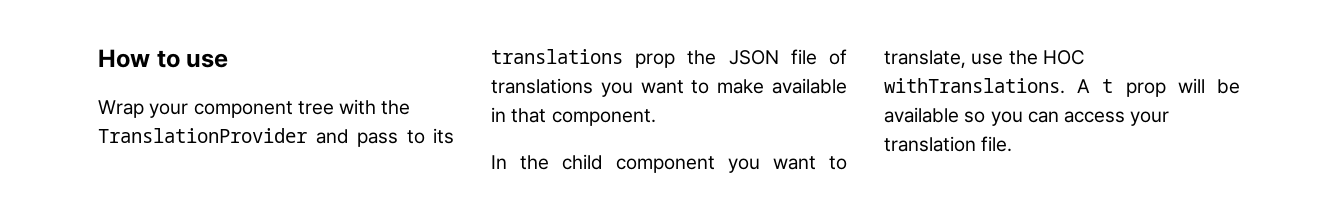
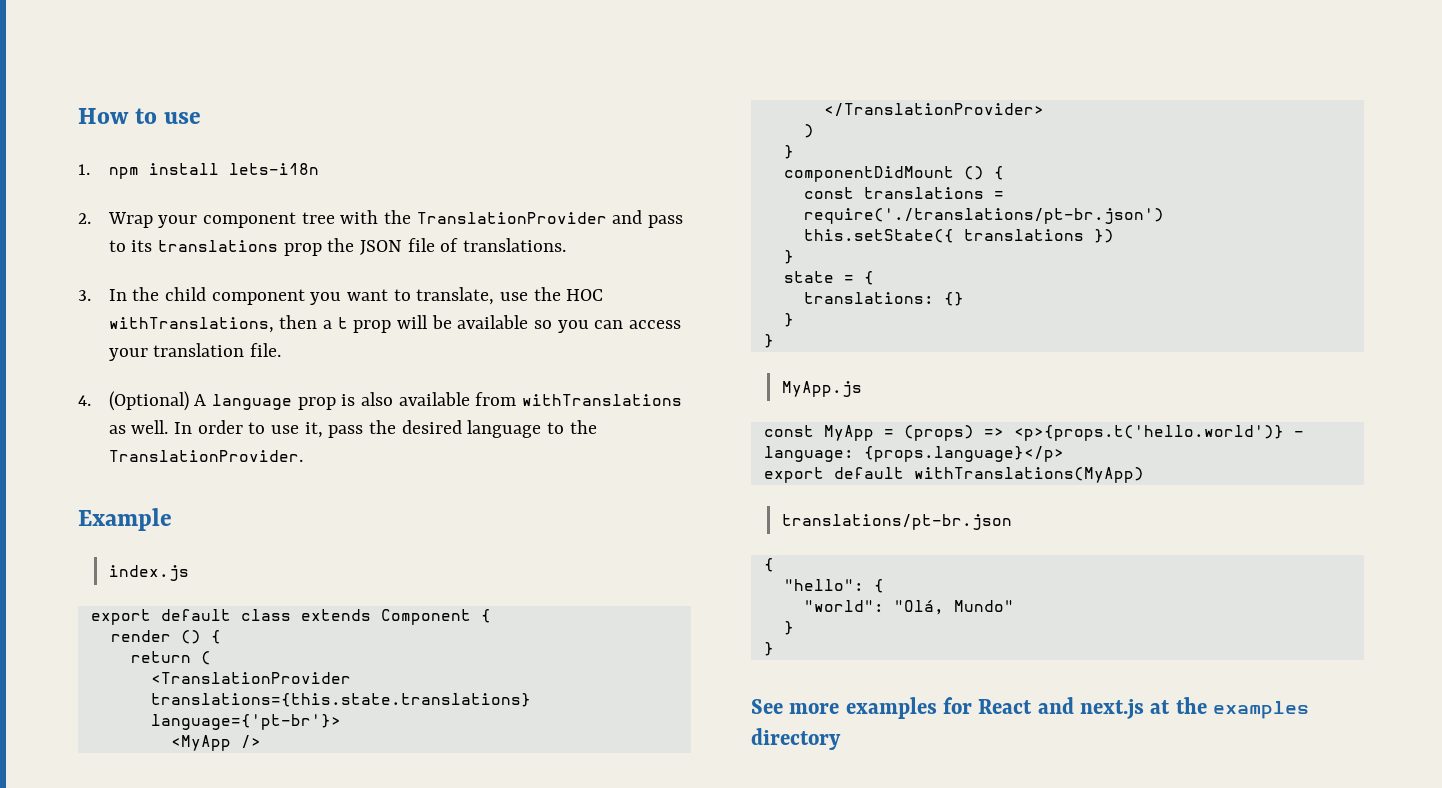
(229, 60) none -> [78,163,319,179] [78,213,91,224] 1. npm install lets-i18n // 2.
[491,78,847,97] [491,107,656,126] translations you want to make available in that component. // -> [462,238,566,252] [78,290,91,301] translations. // 3.
[884,78,1091,94] withTranslations. A -> [108,315,332,333] withTranslations, then a
(1013, 144) none -> [78,391,682,411] [108,420,597,438] [108,450,303,462] [78,508,172,531] [108,565,189,581] [90,609,491,625] [110,630,221,644] [130,651,211,665] [150,672,351,684] [150,693,531,707] [150,714,341,730] [170,735,261,751] [823,103,1044,117] [803,124,814,138] [783,145,794,159] [783,166,1004,182] [803,187,1004,199] [803,208,1164,224] [803,229,1114,243] [783,250,794,264] [783,271,874,285] [803,292,964,306] [783,313,794,327] [763,334,774,348] [781,381,862,397] [763,425,1304,441] [763,446,1064,462] [763,467,1144,483] [781,514,1012,530] [763,558,774,572] [783,579,884,593] [803,600,1014,615] [783,621,794,635] [763,642,774,656] [751,697,1310,719] [751,728,841,750] // 4. (Optional) A language prop is also available from withTranslations as well. In order to use it, pass the desired language to the TranslationProvider. // Example // index.js // export default class extends Component { // render () { // return ( // <TranslationProvider translations={this.state.translations} language={'pt-br'}> // <MyApp /> // </TranslationProvider> // ) // } // componentDidMount () { // const translations = require('./translations/pt-br.json') // this.setState({ translations }) // } // state = { // translations: {} // } // } // MyApp.js // const MyApp = (props) => <p>{props.t('hello.world')} - language: {props.language}</p> // export default withTranslations(MyApp) // translations/pt-br.json // { // "hello": { // "world": "Olá, Mundo" // } // } // See more examples for React and next.js at the examples directory

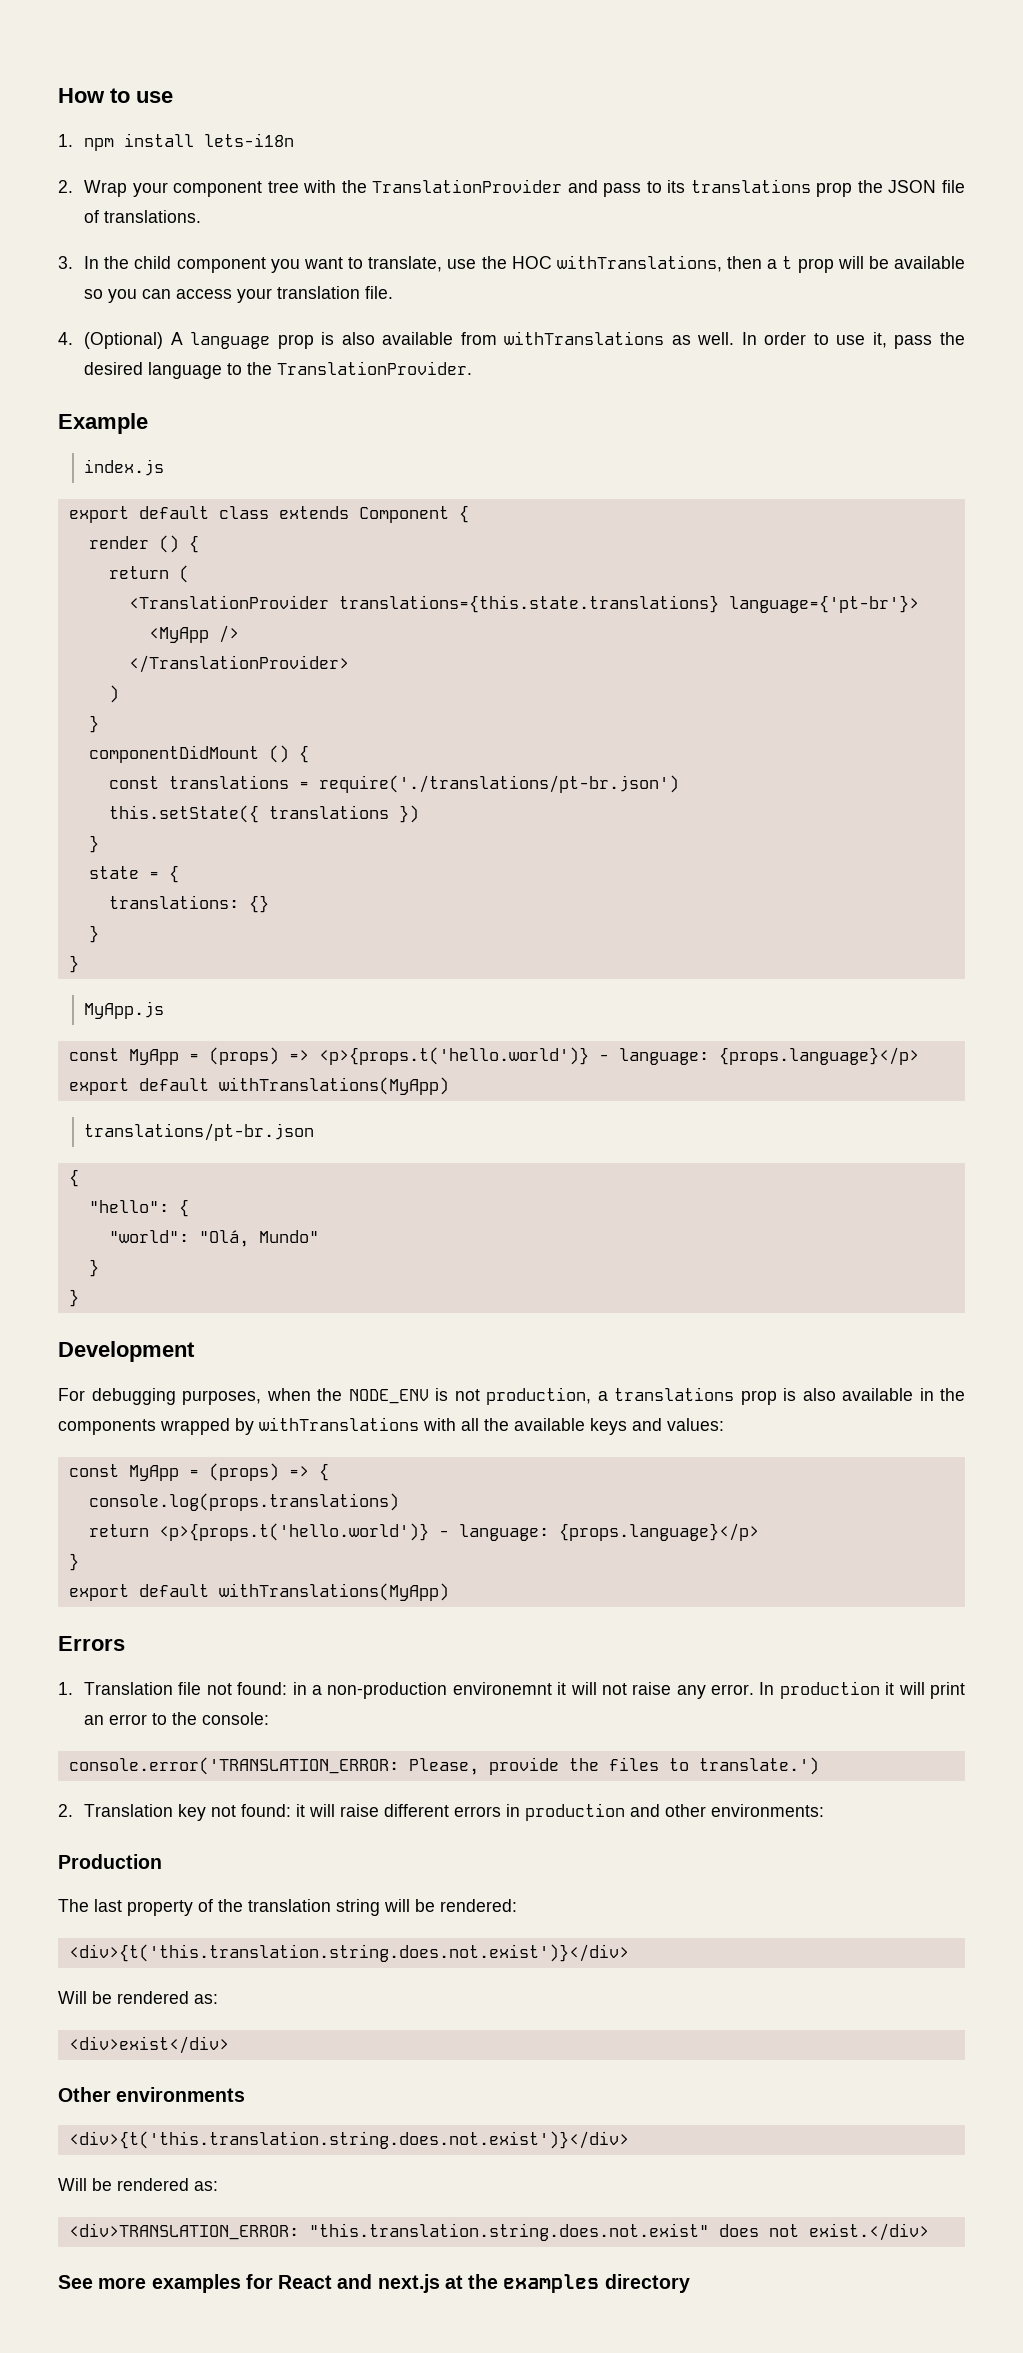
(774, 649) none -> [58,1341,195,1362] [58,1387,965,1405] [58,1417,724,1435] [68,1463,329,1481] [88,1493,399,1511] [88,1523,759,1541] [68,1553,79,1571] [68,1583,449,1601] [58,1636,125,1651] [58,1681,966,1699] [84,1712,270,1725] [68,1757,819,1775] [58,1803,825,1821] [58,1854,162,1869] [58,1899,517,1916] [68,1944,629,1962] [58,1991,218,2004] [68,2036,229,2054] [58,2087,246,2102] [68,2131,629,2149] [58,2178,218,2191] [68,2223,929,2241] // Development // For debugging purposes, when the NODE_ENV is not production, a translations prop is also available in the components wrapped by withTranslations with all the available keys and values: // const MyApp = (props) => { // console.log(props.translations) // return <p>{props.t('hello.world')} - language: {props.language}</p> // } // export default withTranslations(MyApp) // Errors // 1. Translation file not found: in a non-production environemnt it will not raise any error. In production it will print an error to the console: // console.error('TRANSLATION_ERROR: Please, provide the files to translate.') // 2. Translation key not found: it will raise different errors in production and other environments: // Production // The last property of the translation string will be rendered: // <div>{t('this.translation.string.does.not.exist')}</div> // Will be rendered as: // <div>exist</div> // Other environments // <div>{t('this.translation.string.does.not.exist')}</div> // Will be rendered as: // <div>TRANSLATION_ERROR: "this.translation.string.does.not.exist" does not exist.</div>

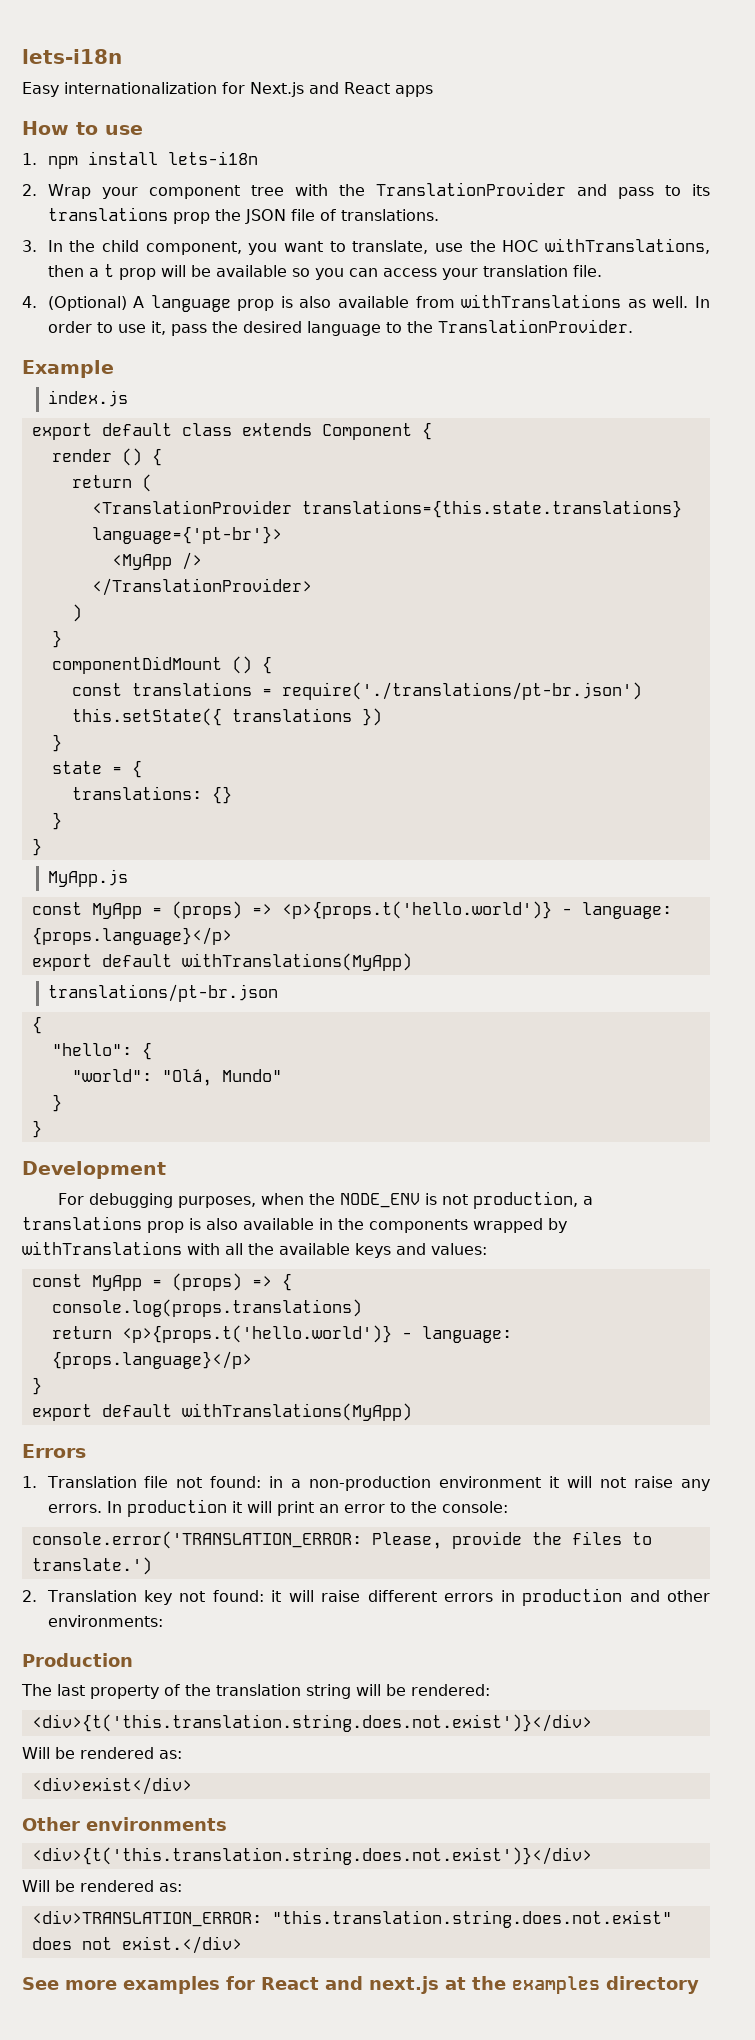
(58, 95) none -> [22,49,122,64] [22,82,433,97] lets-i18n // Easy internationalization for Next.js and React apps //
[176,257,266,273] component -> [145,241,242,255] component,
[452,1682,552,1695] environemnt -> [439,1476,542,1488] environment
[711,1684,755,1695] error. -> [47,1504,102,1513] errors.

